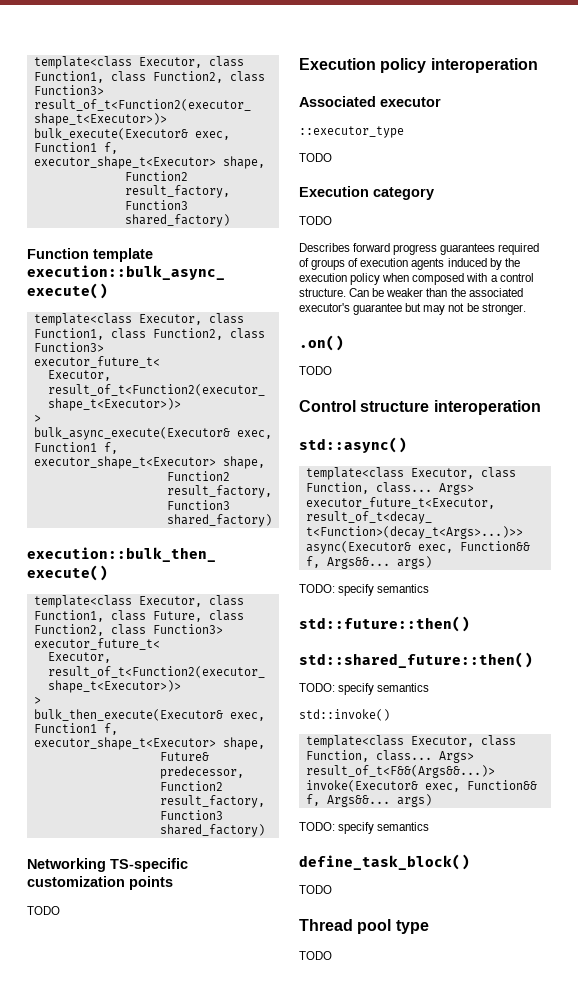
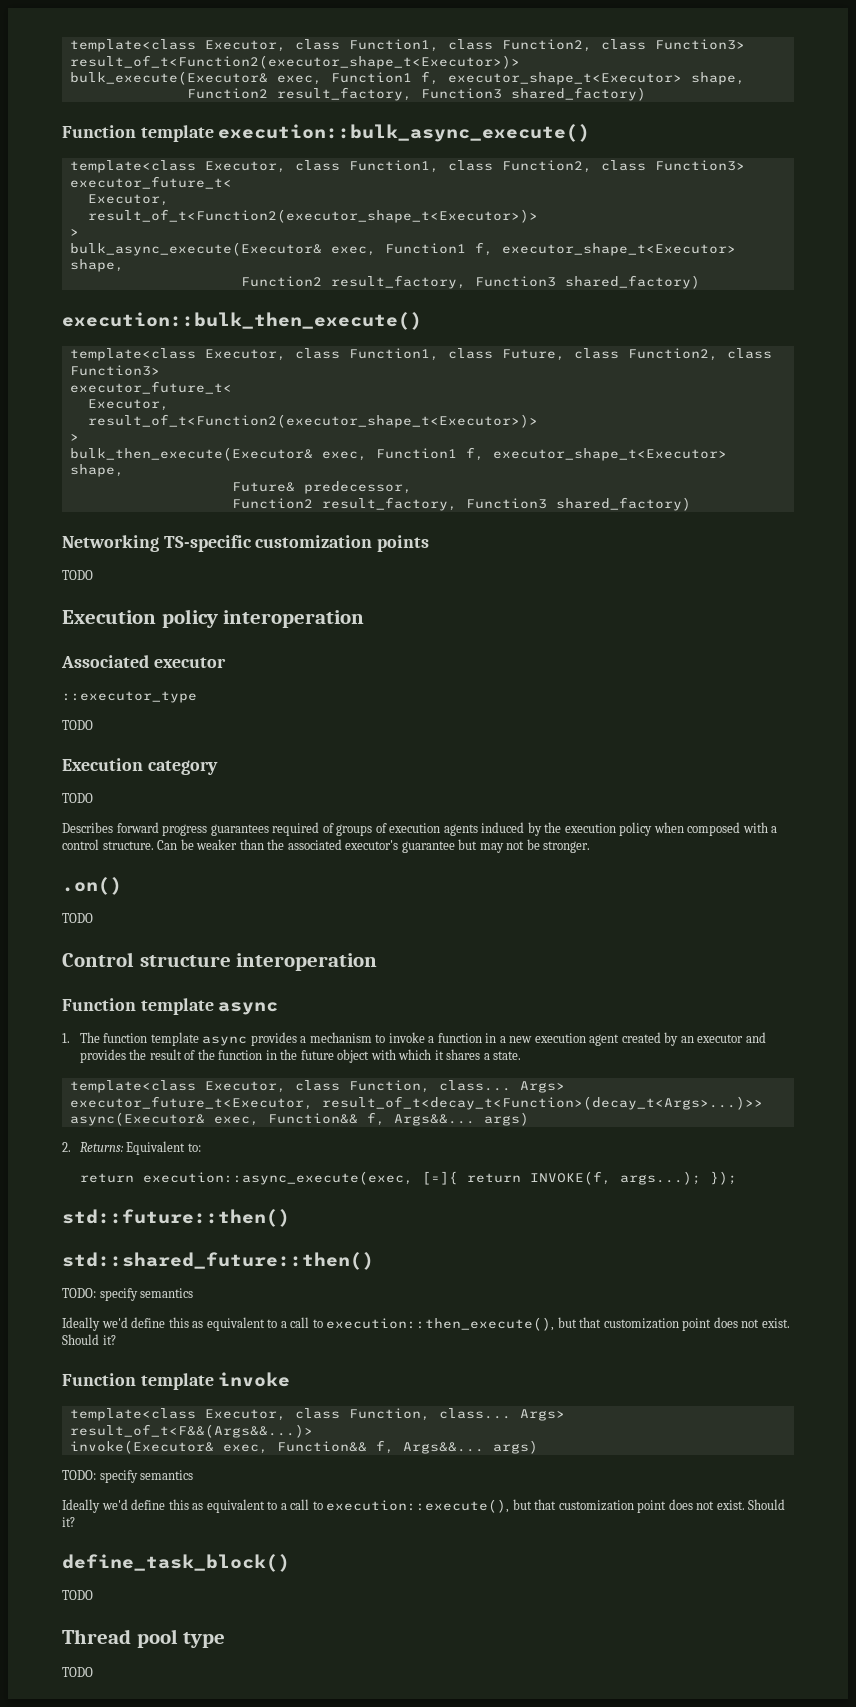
[299,437,407,453] std::async() -> [62,998,279,1015] [62,1032,766,1046] [79,1049,522,1063] Function template async // 1. The function template async provides a mechanism to invoke a function in a new execution agent created by an executor and provides the result of the function in the future object with which it shares a state.
[299,584,430,596] TODO: specify semantics -> [62,1141,201,1155] [79,1171,737,1185] 2. Returns: Equivalent to: // return execution::async_execute(exec, [=]{ return INVOKE(f, args...); });
[299,709,390,721] std::invoke() -> [62,1317,790,1331] [62,1334,116,1345] [62,1372,291,1390] Ideally we'd define this as equivalent to a call to execution::then_execute(), but that customization point does not exist. Should it? // Function template invoke
(430, 826) none -> [62,1499,786,1513] [62,1517,75,1527] // Ideally we'd define this as equivalent to a call to execution::execute(), but that customization point does not exist. Should it?

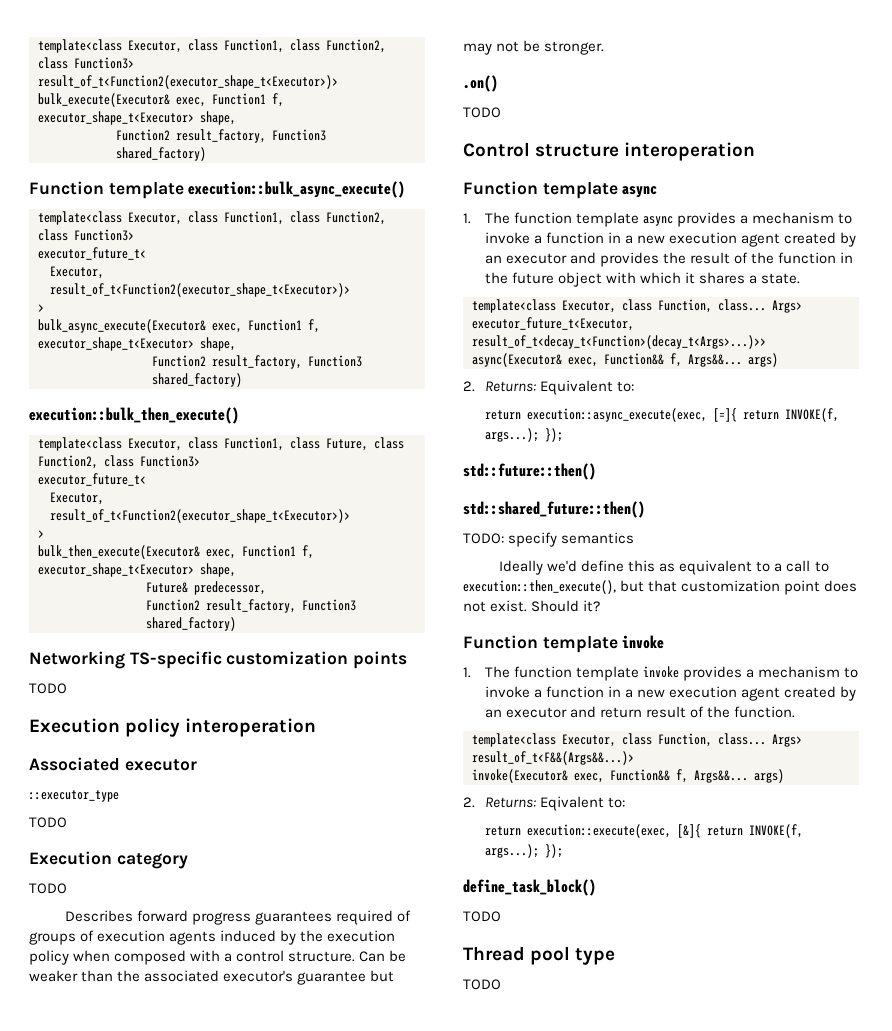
(291, 1379) none -> [463,666,859,681] [484,686,857,701] [484,706,796,718] // 1. The function template invoke provides a mechanism to invoke a function in a new execution agent created by an executor and return result of the function.
[62,1470,194,1483] [62,1499,786,1513] [62,1517,75,1527] TODO: specify semantics // Ideally we'd define this as equivalent to a call to execution::execute(), but that customization point does not exist. Should it? -> [463,796,625,811] [484,824,803,838] [484,844,563,858] 2. Returns: Eqivalent to: // return execution::execute(exec, [&]{ return INVOKE(f, args...); });

